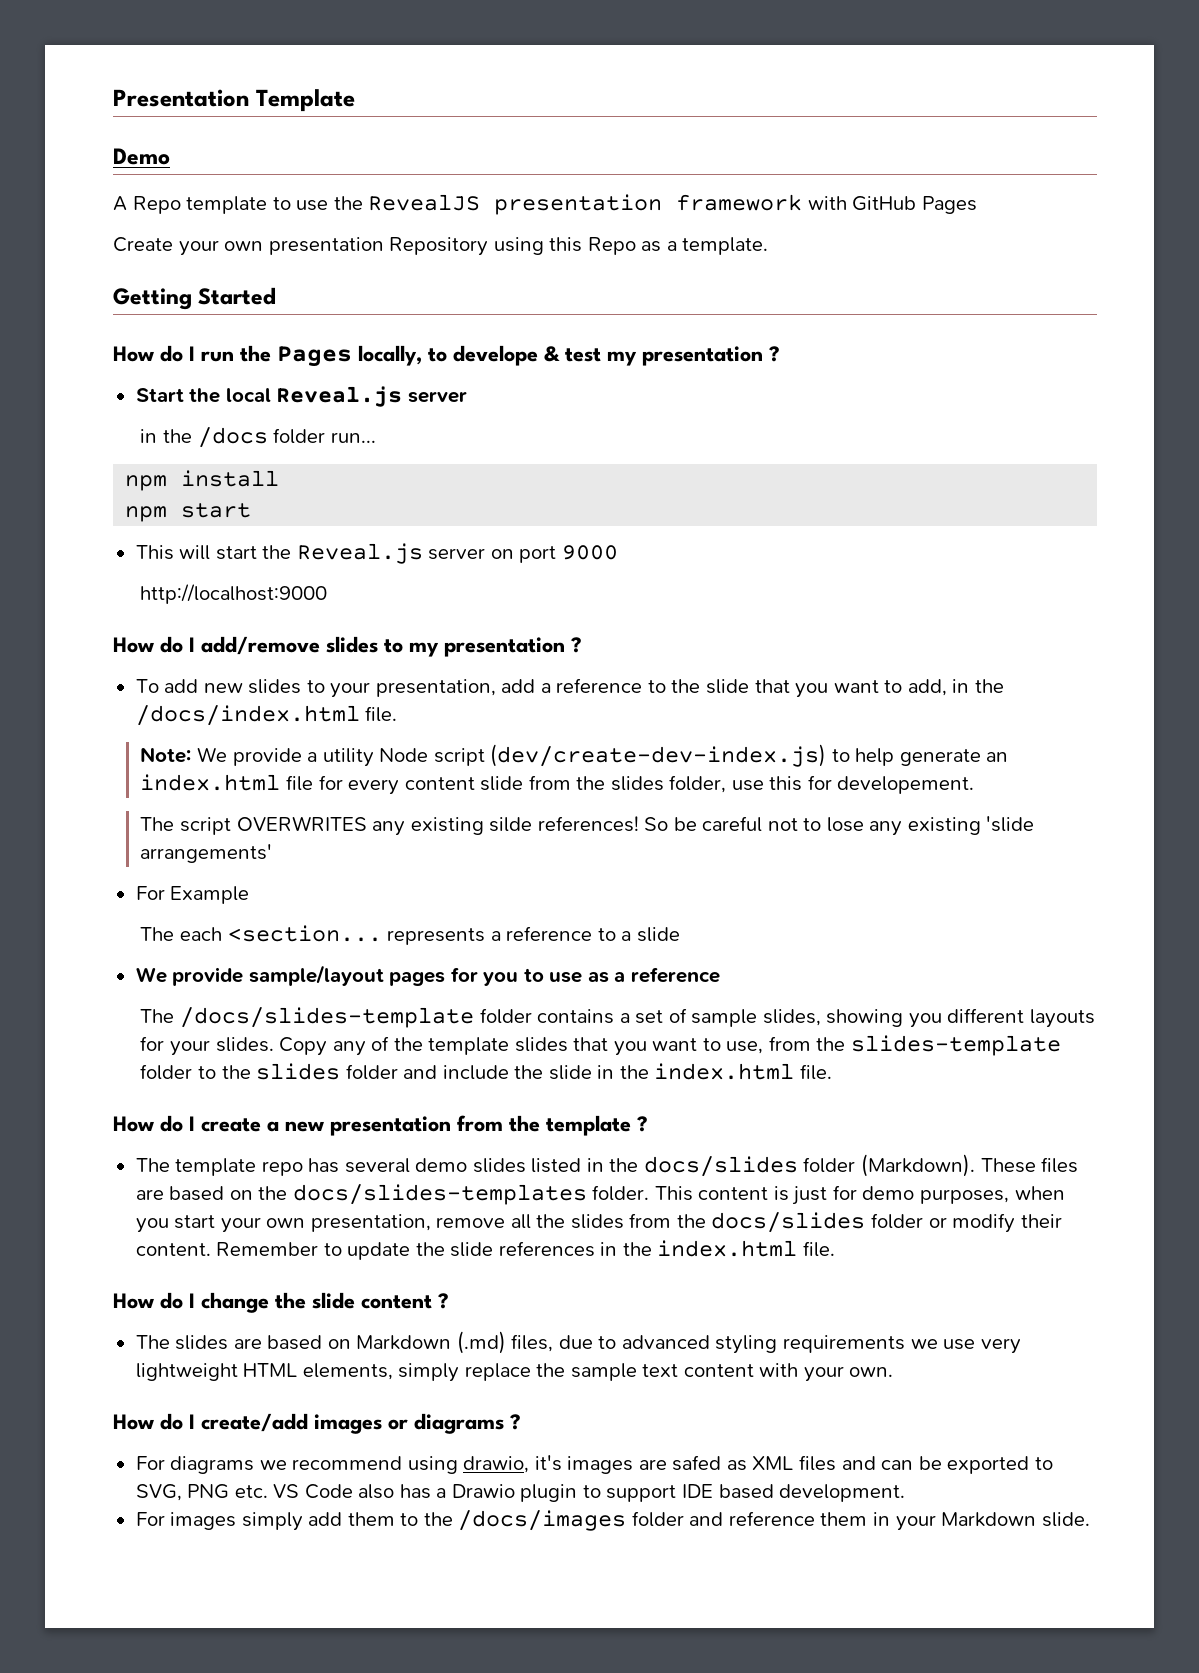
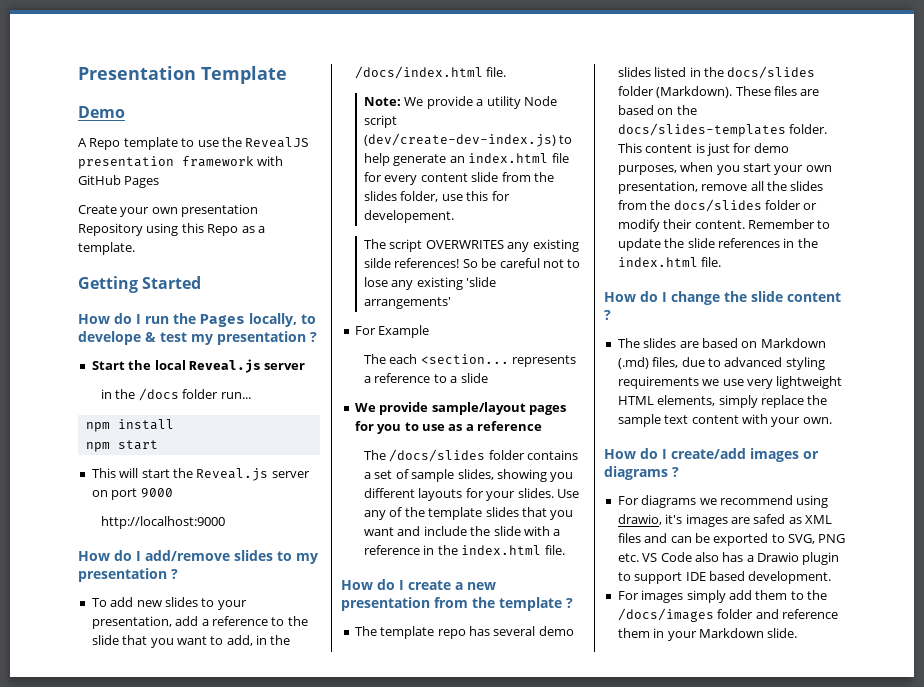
[179,1007,474,1028] /docs/slides-template -> [389,449,486,462] /docs/slides
[279,1037,328,1056] Copy -> [556,489,579,498] Use
[702,1035,1062,1056] [140,1063,398,1080] to use, from the slides-template folder to the slides folder -> (395, 531) none
(592, 1072) none -> [523,526,561,536] [364,545,421,555] with a reference

